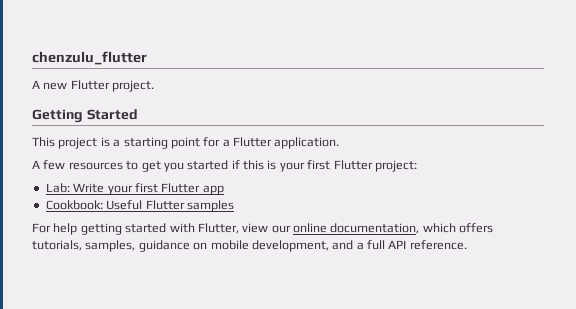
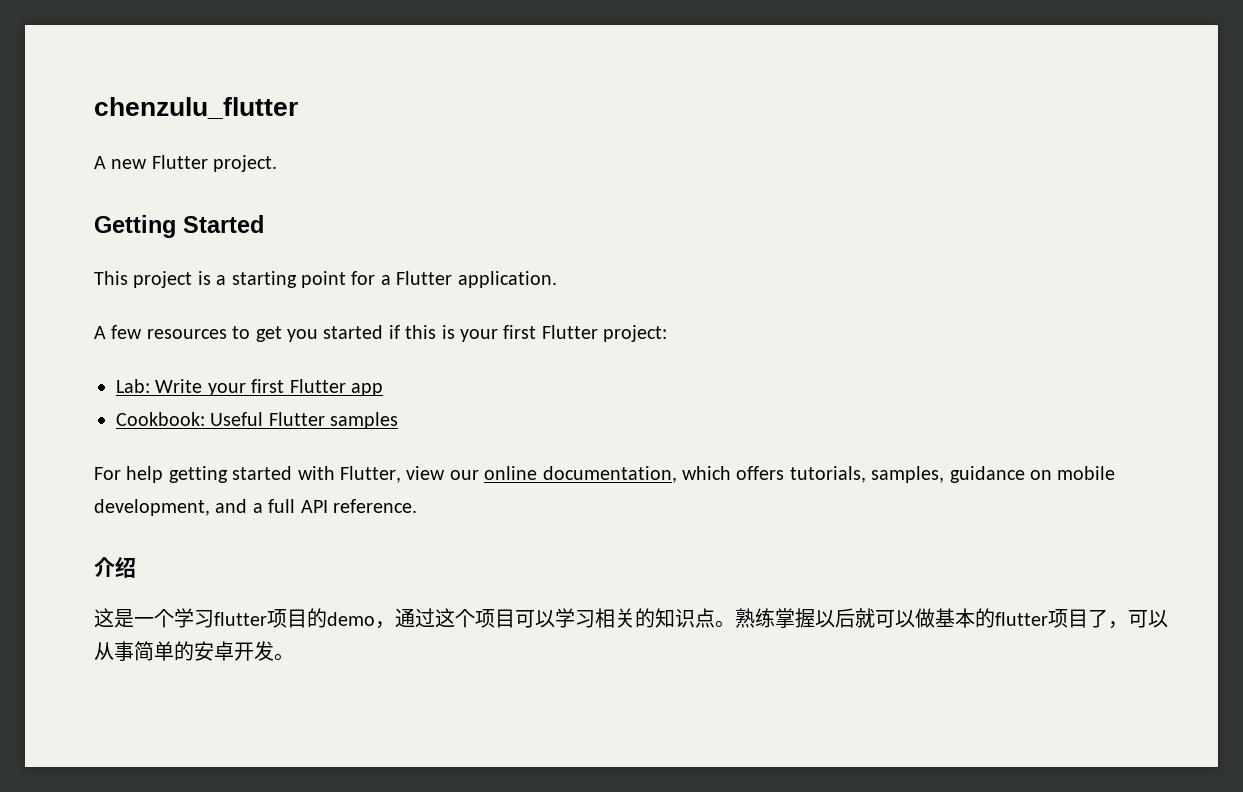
(467, 245) none -> [94,557,136,578] [94,608,1168,629] [94,641,294,661] // 介绍 // 这是一个学习flutter项目的demo，通过这个项目可以学习相关的知识点。熟练掌握以后就可以做基本的flutter项目了，可以从事简单的安卓开发。

